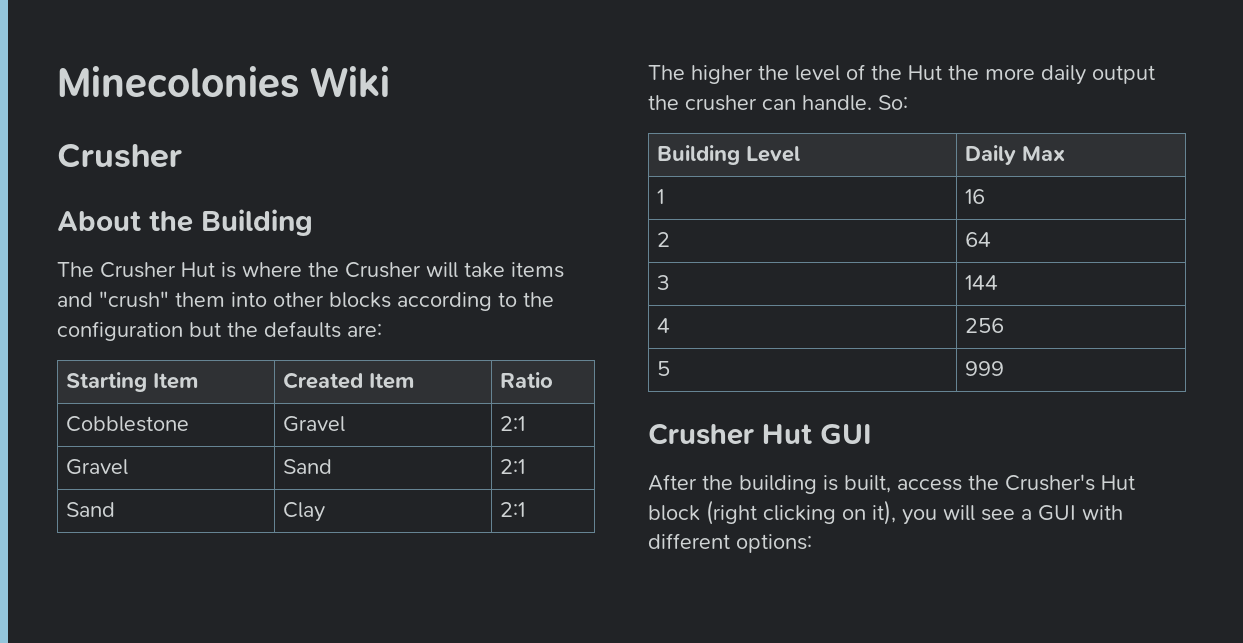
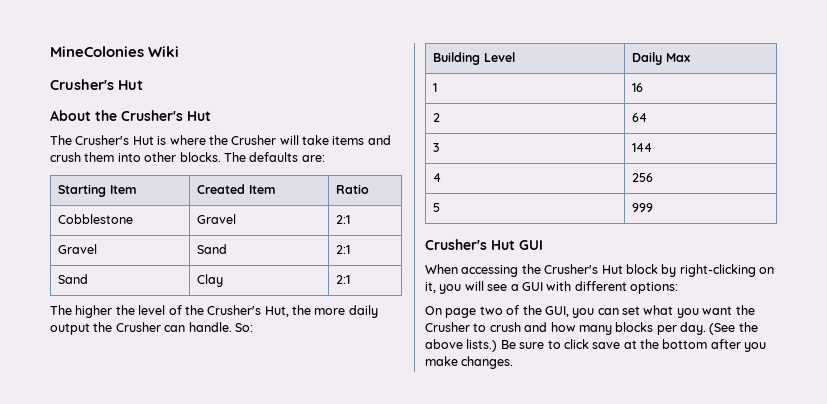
[57,66,299,98] Minecolonies -> [50,46,144,57] MineColonies
[57,143,182,168] Crusher -> [50,79,143,90] Crusher's Hut
[201,209,313,236] [57,262,176,278] Building // The Crusher -> [121,110,211,121] [50,135,130,145] Crusher's Hut // The Crusher's
[99,291,169,308] "crush" -> [50,152,81,162] crush
[329,292,554,311] [57,321,258,341] blocks according to the configuration but the -> [179,152,246,162] blocks. The
[908,65,942,80] Hut -> [207,305,289,317] Crusher's Hut,
[685,95,757,111] crusher -> [115,322,161,332] Crusher
[648,423,754,445] Crusher -> [425,239,487,250] Crusher's
[648,474,1135,494] [648,500,896,525] After the building is built, access the Crusher's Hut block (right clicking on it), -> [425,264,774,277] [425,282,436,293] When accessing the Crusher's Hut block by right-clicking on it,
(812, 543) none -> [425,305,755,318] [425,322,758,335] [425,339,767,352] [425,356,514,369] // On page two of the GUI, you can set what you want the Crusher to crush and how many blocks per day. (See the above lists.) Be sure to click save at the bottom after you make changes.

